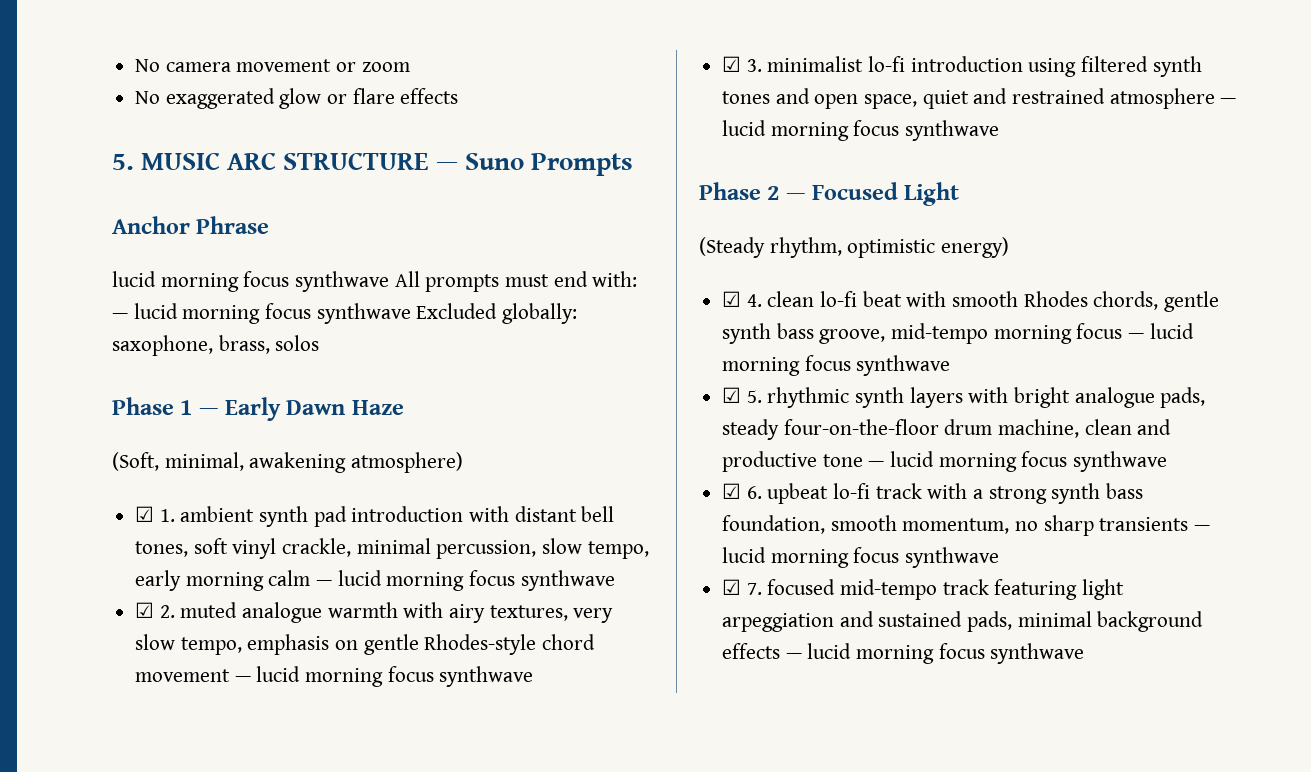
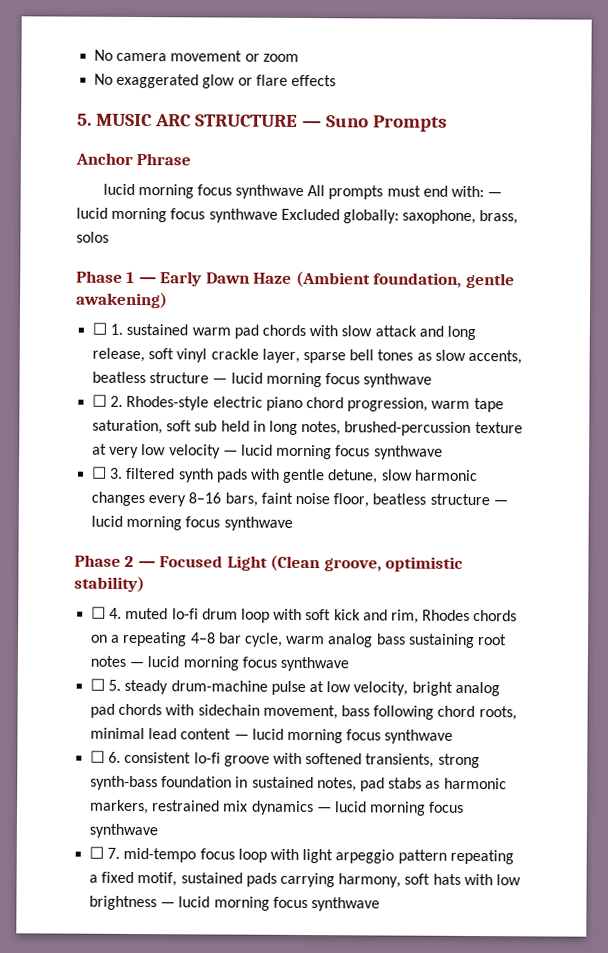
[112,452,464,473] [135,506,615,527] [135,538,649,559] [135,570,615,591] [135,602,614,623] [135,634,596,655] [135,666,534,687] [722,56,1202,77] [722,88,1215,109] // (Soft, minimal, awakening atmosphere) // ☑ 1. ambient synth pad introduction with distant bell tones, soft vinyl crackle, minimal percussion, slow tempo, early morning calm — lucid morning focus synthwave // ☑ 2. muted analogue warmth with airy textures, very slow tempo, emphasis on gentle Rhodes-style chord movement — lucid morning focus synthwave // ☑ 3. minimalist lo-fi introduction using filtered synth tones and open space, quiet and restrained atmosphere -> [295,270,515,289] [75,291,168,309] [92,322,476,341] [92,347,522,365] [92,371,433,388] [92,394,504,413] [92,419,523,436] [92,443,443,460] [91,466,478,484] [91,491,490,508] (Ambient foundation, gentle awakening) // ☐ 1. sustained warm pad chords with slow attack and long release, soft vinyl crackle layer, sparse bell tones as slow accents, beatless structure — lucid morning focus synthwave // ☐ 2. Rhodes-style electric piano chord progression, warm tape saturation, soft sub held in long notes, brushed-percussion texture at very low velocity — lucid morning focus synthwave // ☐ 3. filtered synth pads with gentle detune, slow harmonic changes every 8–16 bars, faint noise floor, beatless structure
[699,237,1010,258] [722,291,1220,312] [722,323,1194,344] [722,355,951,376] [722,387,1206,408] [722,419,1172,440] [722,451,1168,472] [722,483,1144,504] [722,515,1211,536] [722,547,1000,568] [722,579,1125,600] [722,611,1204,632] [722,643,781,659] // (Steady rhythm, optimistic energy) // ☑ 4. clean lo-fi beat with smooth Rhodes chords, gentle synth bass groove, mid-tempo morning focus — lucid morning focus synthwave // ☑ 5. rhythmic synth layers with bright analogue pads, steady four-on-the-floor drum machine, clean and productive tone — lucid morning focus synthwave // ☑ 6. upbeat lo-fi track with a strong synth bass foundation, smooth momentum, no sharp transients — lucid morning focus synthwave // ☑ 7. focused mid-tempo track featuring light arpeggiation and sustained pads, minimal background effects -> [270,554,464,572] [74,575,145,593] [91,606,518,624] [91,631,507,649] [90,655,349,672] [90,678,500,697] [90,703,517,721] [90,727,454,744] [90,750,480,769] [90,775,507,792] [89,799,465,816] [89,823,159,839] [89,846,514,865] [89,871,521,888] [89,895,158,911] (Clean groove, optimistic stability) // ☐ 4. muted lo-fi drum loop with soft kick and rim, Rhodes chords on a repeating 4–8 bar cycle, warm analog bass sustaining root notes — lucid morning focus synthwave // ☐ 5. steady drum-machine pulse at low velocity, bright analog pad chords with sidechain movement, bass following chord roots, minimal lead content — lucid morning focus synthwave // ☐ 6. consistent lo-fi groove with softened transients, strong synth-bass foundation in sustained notes, pad stabs as harmonic markers, restrained mix dynamics — lucid morning focus synthwave // ☐ 7. mid-tempo focus loop with light arpeggio pattern repeating a fixed motif, sustained pads carrying harmony, soft hats with low brightness

